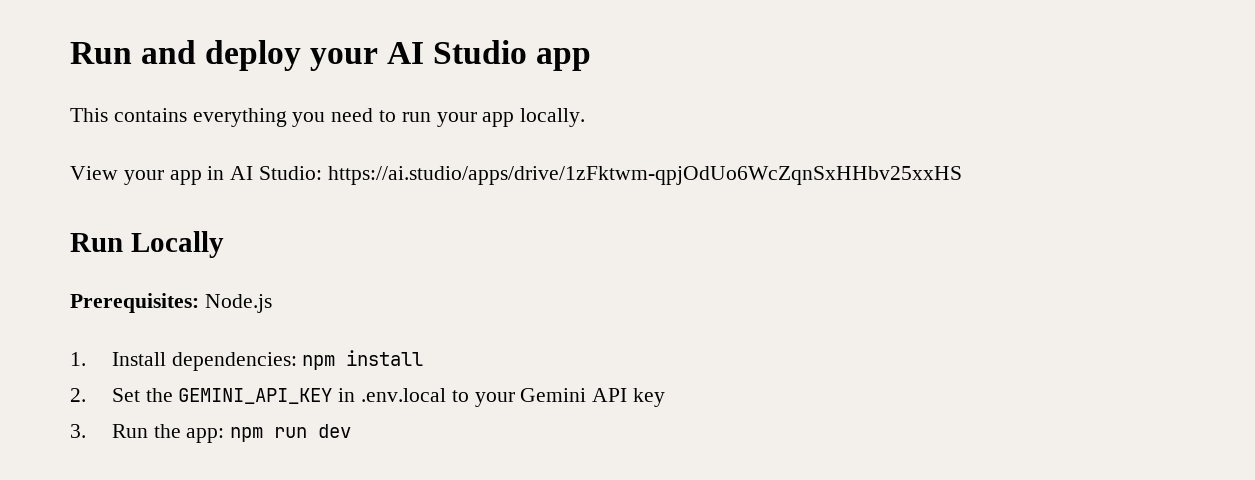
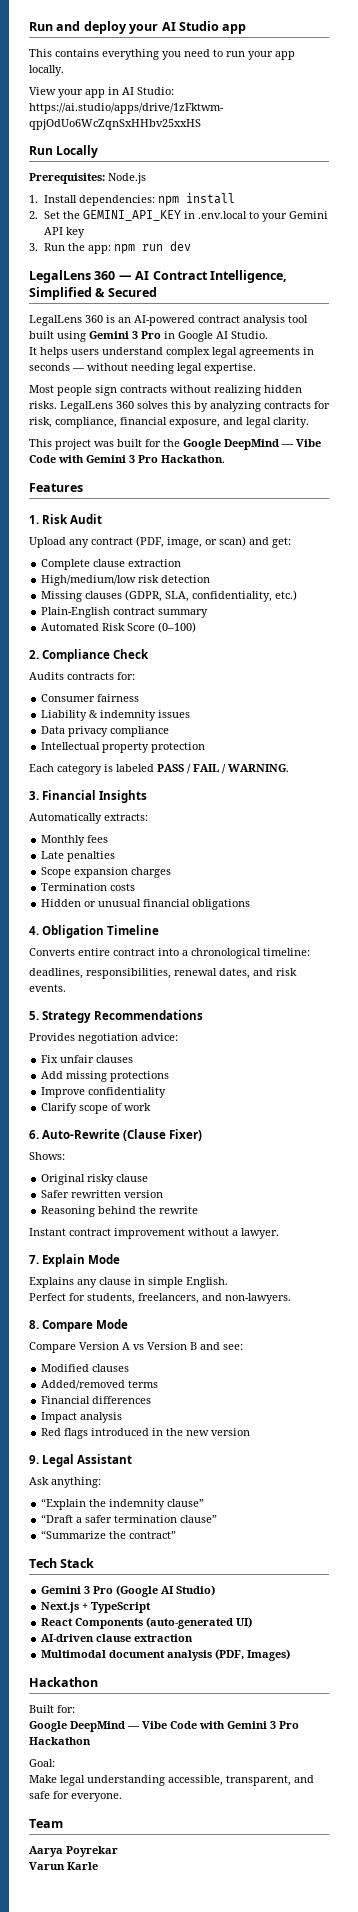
(352, 431) none -> [29,270,287,283] [29,287,157,300] [29,315,308,326] [29,331,268,342] [29,347,314,358] [29,363,256,374] [29,385,302,396] [29,401,330,412] [29,417,309,428] [29,439,321,450] [29,455,225,463] [29,483,83,492] [29,514,103,524] [29,536,291,548] [41,559,182,570] [41,575,211,586] [41,590,298,602] [41,607,209,618] [41,622,197,633] [29,649,150,662] [29,672,135,680] [41,694,140,702] [41,710,191,721] [41,726,170,737] [41,742,206,753] [29,764,289,775] [29,790,148,803] [29,813,148,824] [41,835,109,846] [41,851,116,862] [41,867,172,878] [41,883,136,891] [41,899,251,910] [29,925,160,938] [29,948,310,959] [29,968,297,979] [29,984,66,992] [29,1010,204,1023] [29,1033,178,1044] [41,1055,134,1063] [41,1071,170,1082] [41,1087,167,1098] [41,1103,152,1114] [29,1129,203,1141] [29,1152,65,1160] [41,1174,149,1185] [41,1190,164,1198] [41,1206,199,1217] [29,1228,279,1239] [29,1254,121,1267] [29,1277,228,1288] [29,1293,291,1304] [29,1319,129,1332] [29,1342,243,1353] [41,1364,130,1372] [41,1380,159,1390] [41,1396,152,1404] [41,1412,123,1423] [41,1428,251,1439] [29,1454,133,1467] [29,1477,101,1488] [41,1498,205,1510] [41,1514,218,1523] [41,1530,177,1539] [29,1558,95,1568] [41,1585,216,1597] [41,1602,152,1613] [41,1617,253,1629] [41,1634,194,1642] [41,1649,291,1661] [29,1677,98,1687] [29,1705,75,1713] [29,1721,299,1732] [29,1737,91,1745] [29,1759,55,1767] [29,1775,314,1786] [29,1791,122,1802] [29,1819,63,1828] [29,1846,118,1857] [29,1862,98,1870] // LegalLens 360 — AI Contract Intelligence, Simplified & Secured // LegalLens 360 is an AI-powered contract analysis tool built using Gemini 3 Pro in Google AI Studio. // It helps users understand complex legal agreements in seconds — without needing legal expertise. // Most people sign contracts without realizing hidden risks. LegalLens 360 solves this by analyzing contracts for risk, compliance, financial exposure, and legal clarity. // This project was built for the Google DeepMind — Vibe Code with Gemini 3 Pro Hackathon. // Features // 1. Risk Audit // Upload any contract (PDF, image, or scan) and get: // Complete clause extraction // High/medium/low risk detection // Missing clauses (GDPR, SLA, confidentiality, etc.) // Plain-English contract summary // Automated Risk Score (0–100) // 2. Compliance Check // Audits contracts for: // Consumer fairness // Liability & indemnity issues // Data privacy compliance // Intellectual property protection // Each category is labeled PASS / FAIL / WARNING. // 3. Financial Insights // Automatically extracts: // Monthly fees // Late penalties // Scope expansion charges // Termination costs // Hidden or unusual financial obligations // 4. Obligation Timeline // Converts entire contract into a chronological timeline: // deadlines, responsibilities, renewal dates, and risk events. // 5. Strategy Recommendations // Provides negotiation advice: // Fix unfair clauses // Add missing protections // Improve confidentiality // Clarify scope of work // 6. Auto-Rewrite (Clause Fixer) // Shows: // Original risky clause // Safer rewritten version // Reasoning behind the rewrite // Instant contract improvement without a lawyer. // 7. Explain Mode // Explains any clause in simple English. // Perfect for students, freelancers, and non-lawyers. // 8. Compare Mode // Compare Version A vs Version B and see: // Modified clauses // Added/removed terms // Financial differences // Impact analysis // Red flags introduced in the new version // 9. Legal Assistant // Ask anything: // “Explain the indemnity clause” // “Draft a safer termination clause” // “Summarize the contract” // Tech Stack // Gemini 3 Pro (Google AI Studio) // Next.js + TypeScript // React Components (auto-generated UI) // AI-driven clause extraction // Multimodal document analysis (PDF, Images) // Hackathon // Built for: // Google DeepMind — Vibe Code with Gemini 3 Pro Hackathon // Goal: // Make legal understanding accessible, transparent, and safe for everyone. // Team // Aarya Poyrekar // Varun Karle

